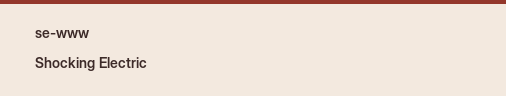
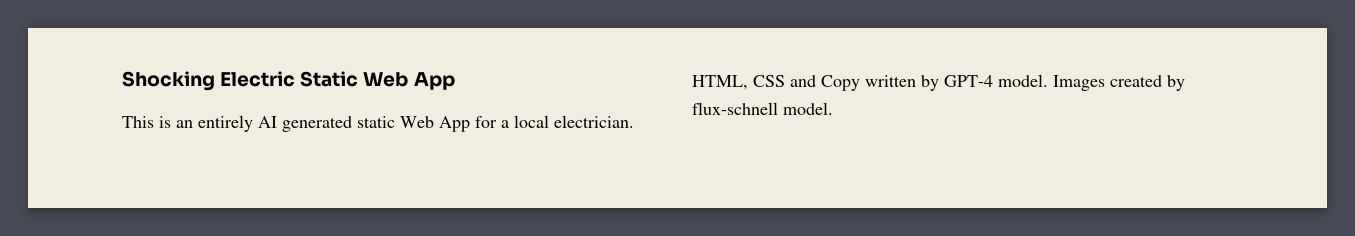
[35,30,90,38] se-www // -> (122, 81) none
(147, 62) none -> [300,71,455,90] [122,115,634,132] [692,74,1185,91] [692,102,833,115] Static Web App // This is an entirely AI generated static Web App for a local electrician. HTML, CSS and Copy written by GPT-4 model. Images created by flux-schnell model.

